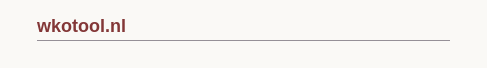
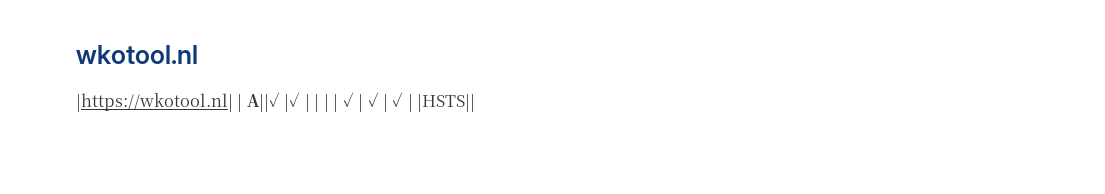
(126, 25) none -> [76,92,476,112] // |https://wkotool.nl| | A||✓ |✓ | | | | ✓ | ✓ | ✓ | |HSTS||

